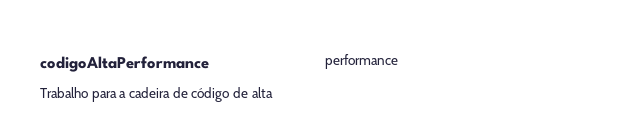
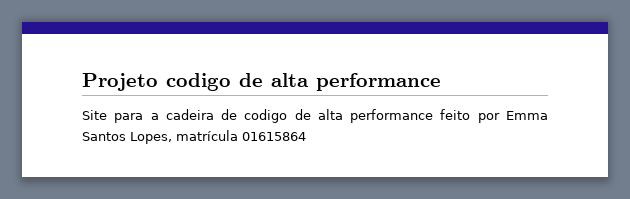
[40,56,209,72] [40,87,88,98] codigoAltaPerformance // Trabalho -> [82,73,441,91] [82,110,107,120] Projeto codigo de alta performance // Site
[191,87,273,102] [325,54,398,69] código de alta performance -> [244,109,548,123] [82,130,306,144] codigo de alta performance feito por Emma Santos Lopes, matrícula 01615864

